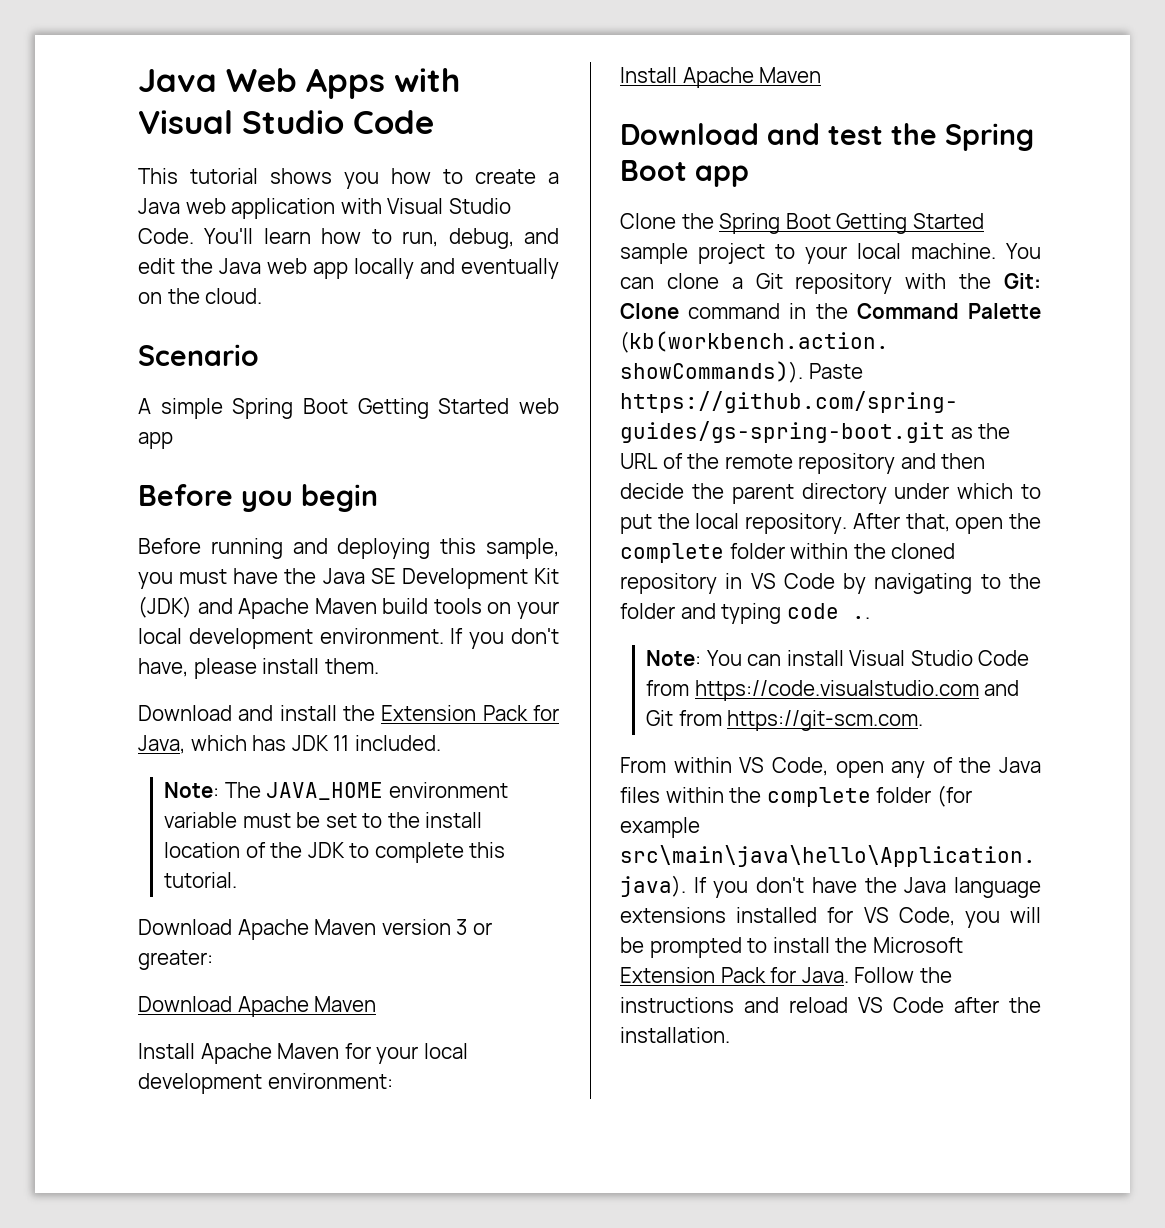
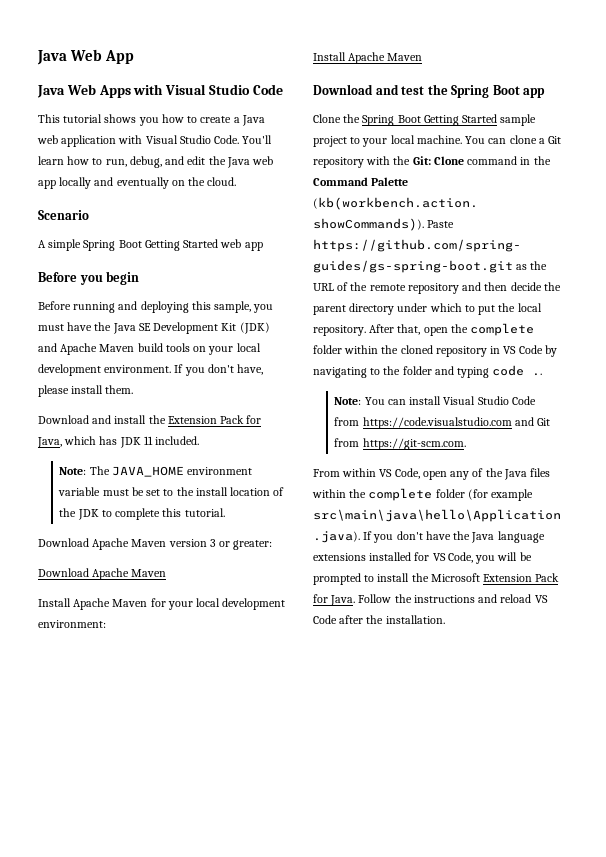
[138,68,297,92] Java Web -> [37,49,134,65] [37,84,96,98] Java Web App // Java Web

